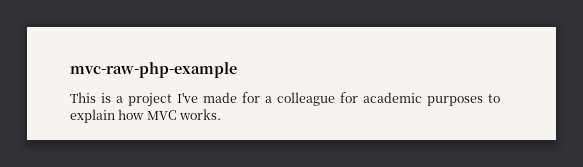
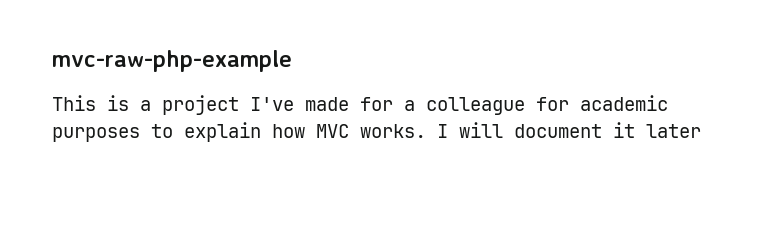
(222, 114) none -> [437,122,701,138] I will document it later

